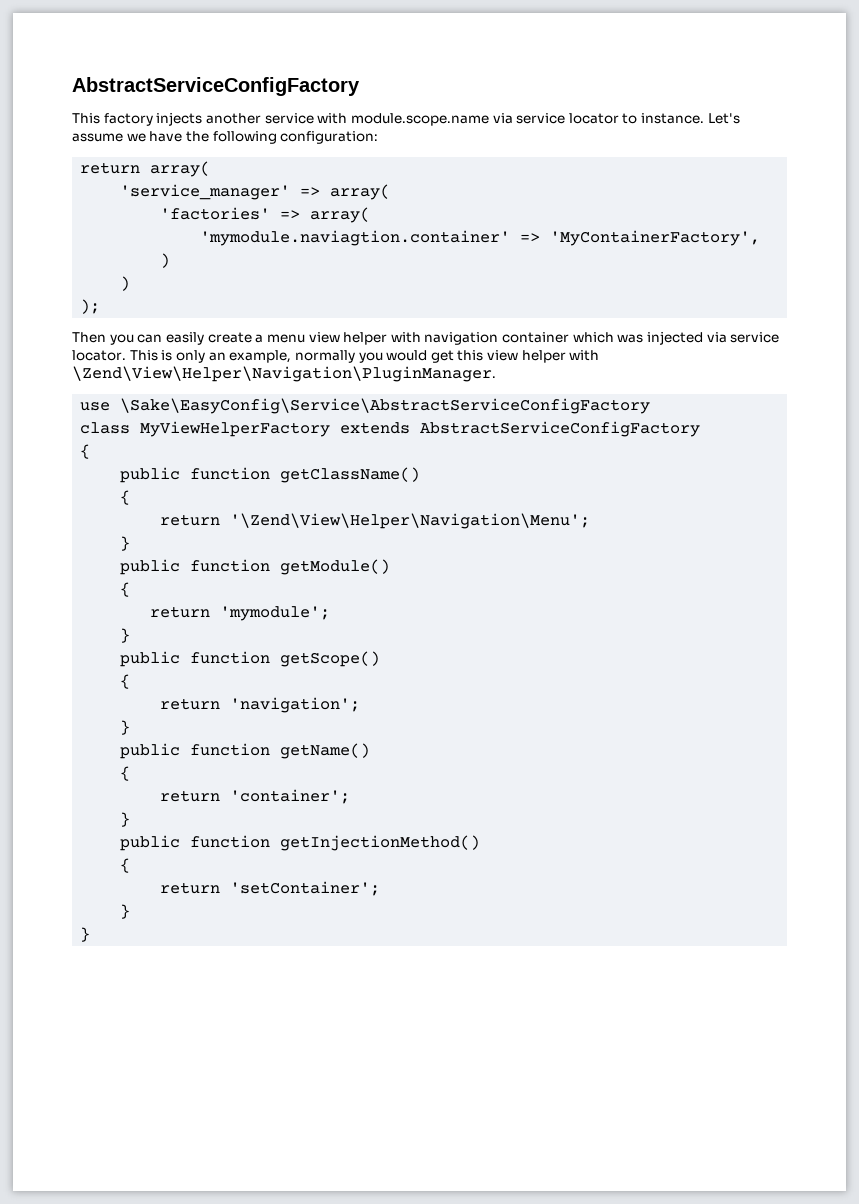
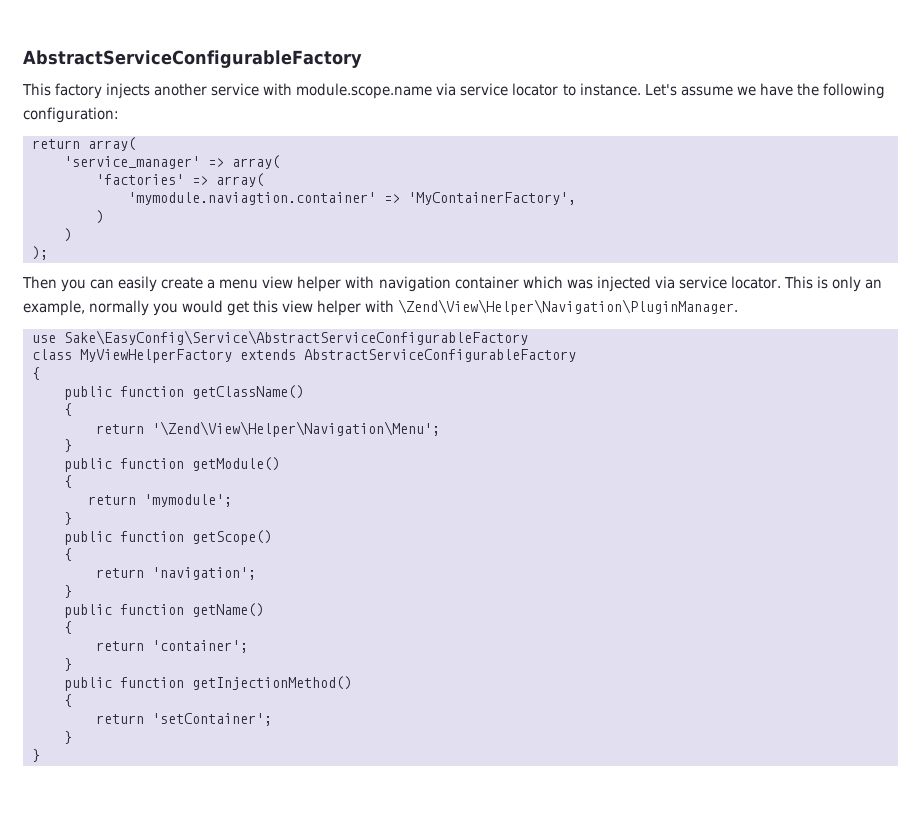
[72,77,360,96] AbstractServiceConfigFactory -> [23,50,362,68] AbstractServiceConfigurableFactory
[120,398,651,414] \Sake\EasyConfig\Service\AbstractServiceConfigFactory -> [64,330,528,345] Sake\EasyConfig\Service\AbstractServiceConfigurableFactory
[420,421,701,437] AbstractServiceConfigFactory -> [304,349,576,362] AbstractServiceConfigurableFactory

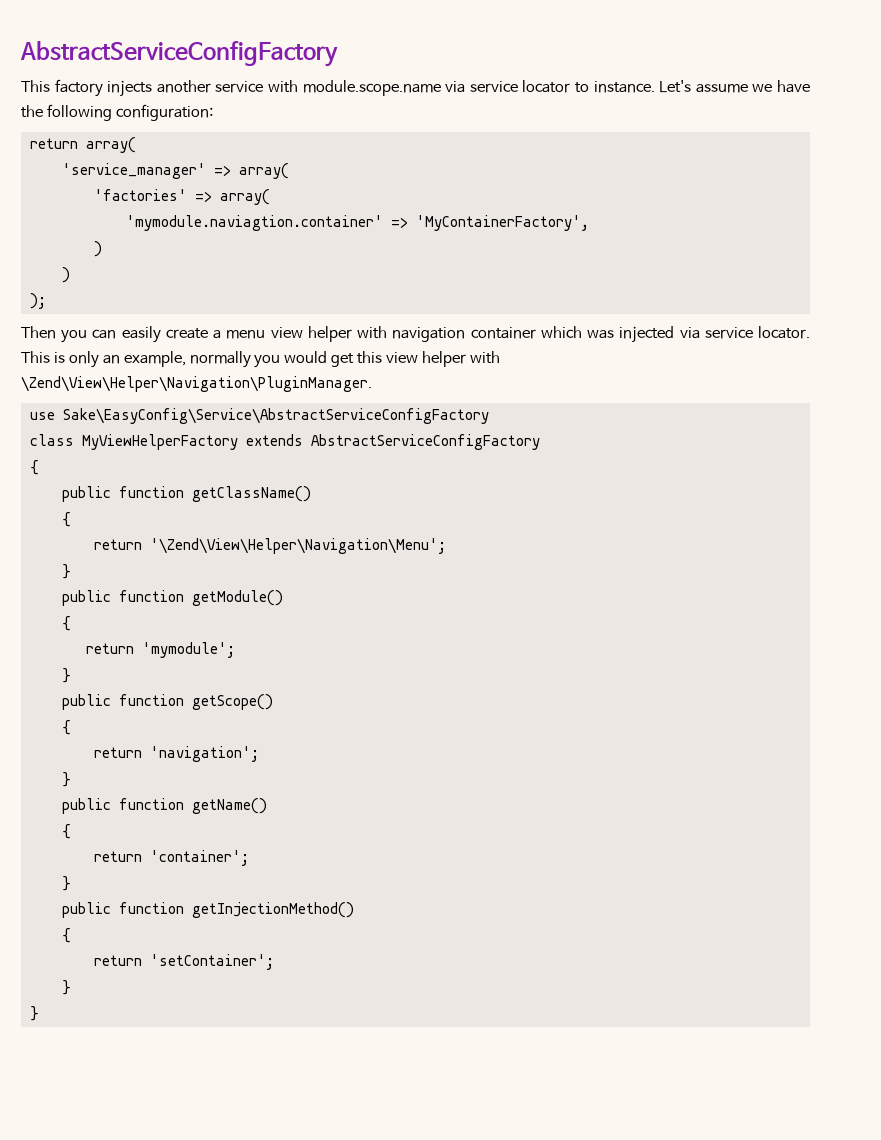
[23,50,362,68] AbstractServiceConfigurableFactory -> [20,41,338,67] AbstractServiceConfigFactory
[64,330,528,345] Sake\EasyConfig\Service\AbstractServiceConfigurableFactory -> [62,408,489,424] Sake\EasyConfig\Service\AbstractServiceConfigFactory
[304,349,576,362] AbstractServiceConfigurableFactory -> [310,434,540,450] AbstractServiceConfigFactory

